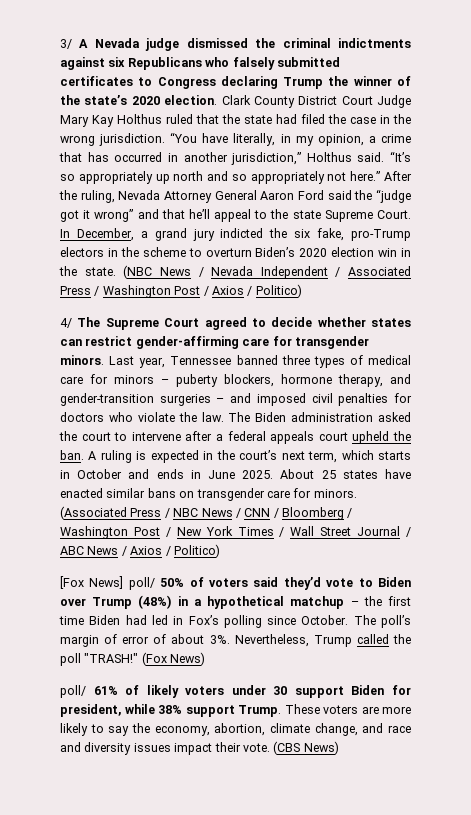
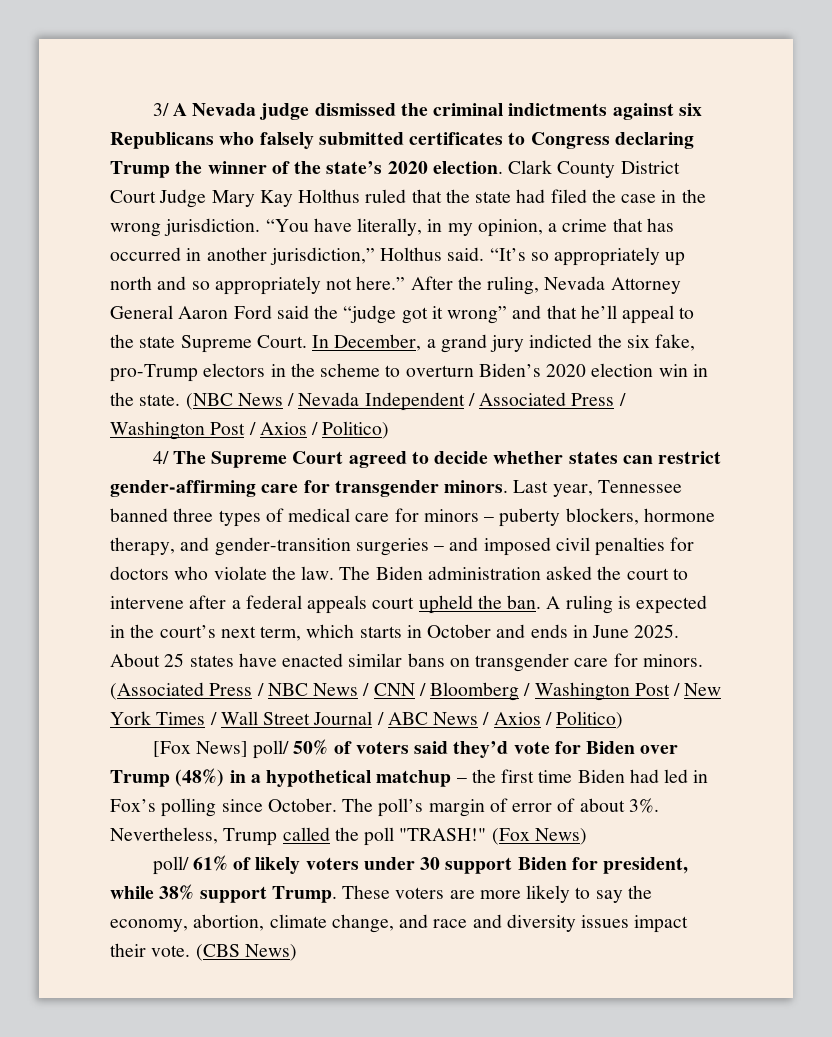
[358,578,373,587] to -> [554,741,581,754] for

